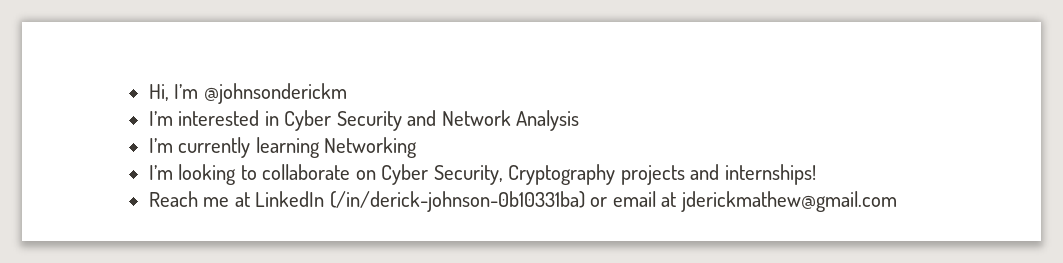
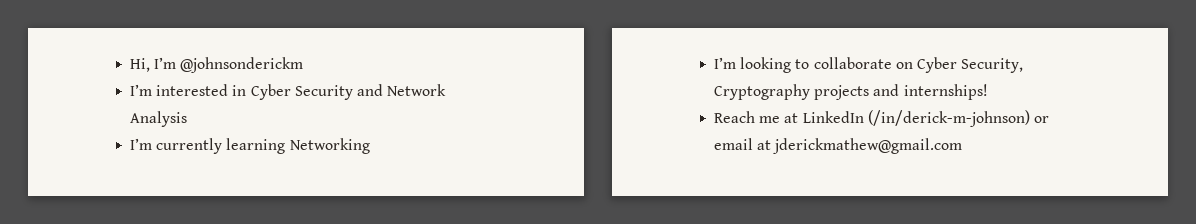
[329,191,585,212] (/in/derick-johnson-0b10331ba) -> [867,110,1030,127] (/in/derick-m-johnson)

